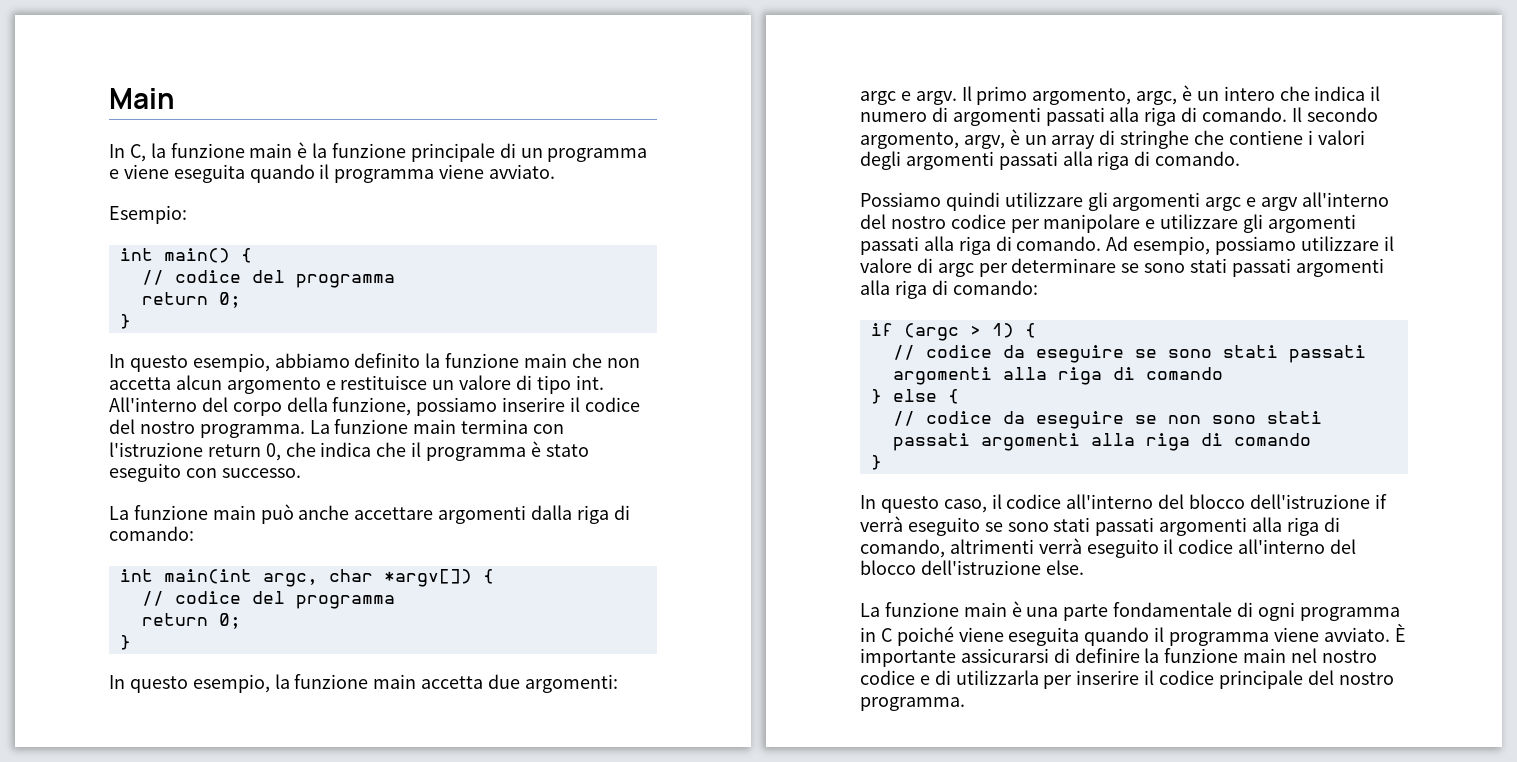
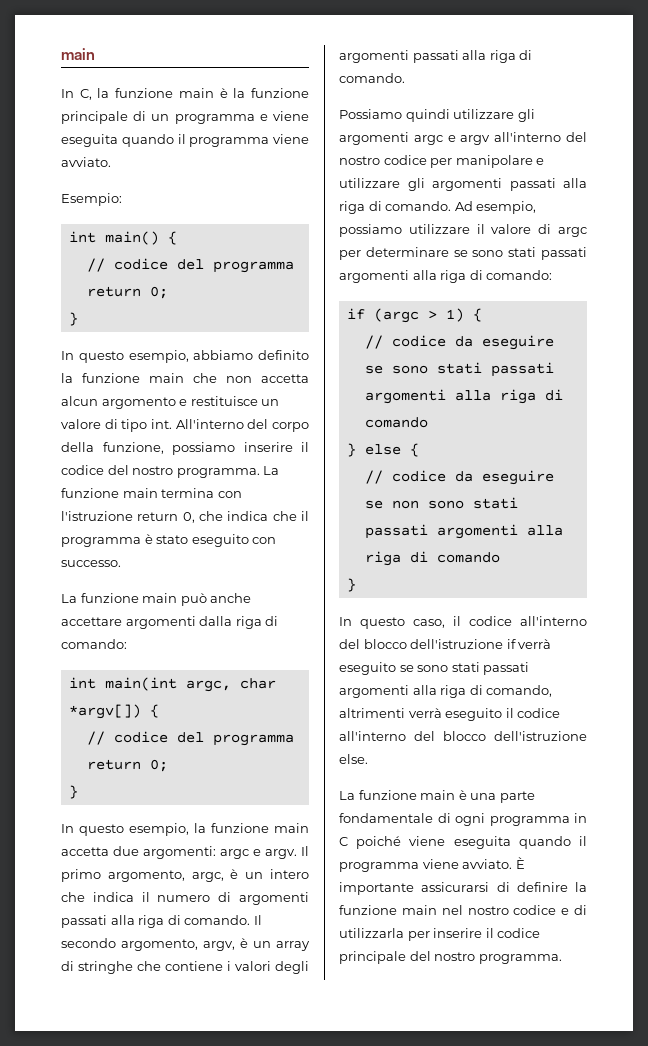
[109,88,175,109] Main -> [61,48,95,60] main

